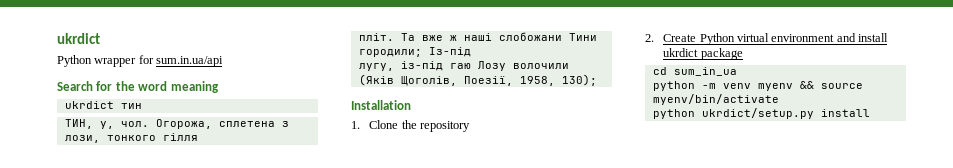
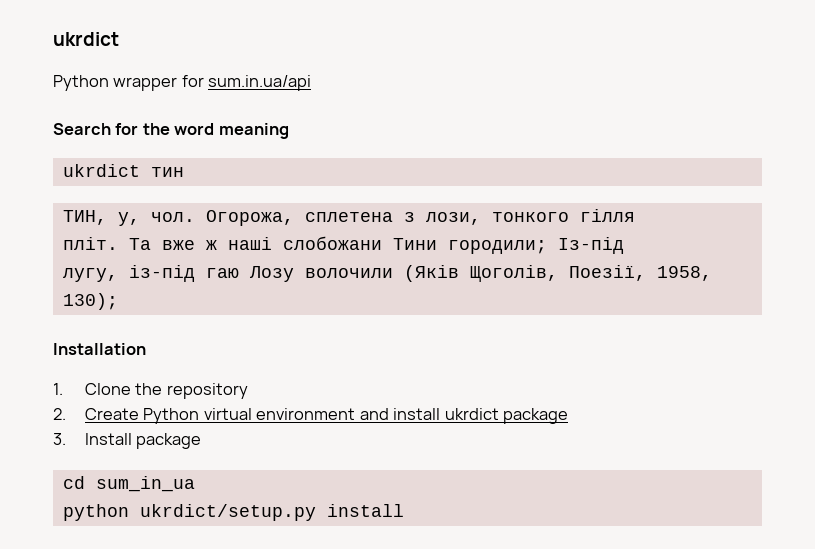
(743, 54) none -> [53,433,202,449] // 3. Install package
[652,81,863,91] [652,94,779,105] // python -m venv myenv && source myenv/bin/activate -> (195, 484) none

